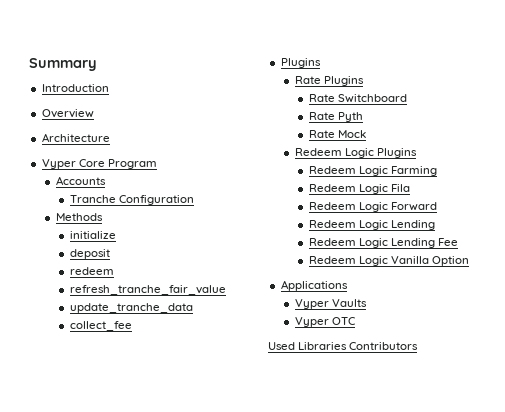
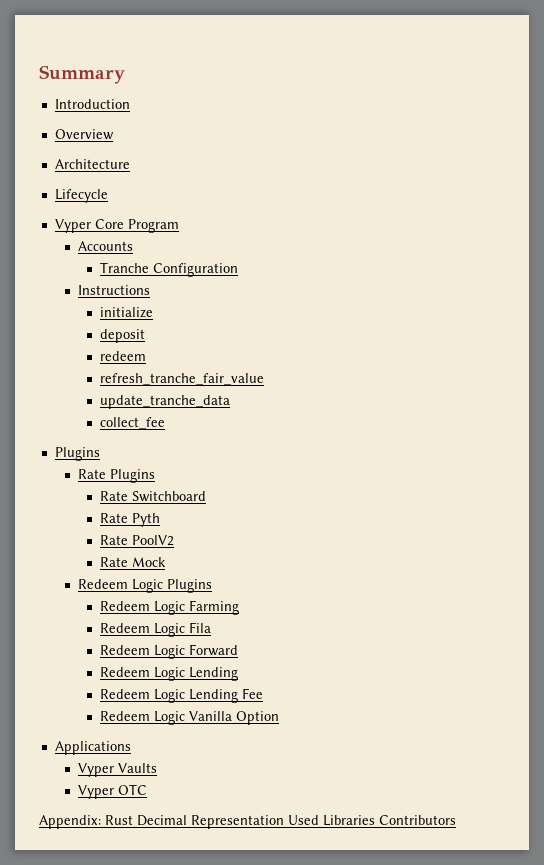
(110, 137) none -> [54,189,108,203] // Lifecycle
[55,213,103,221] Methods -> [77,285,150,295] Instructions
(363, 117) none -> [100,535,175,546] // Rate PoolV2
(355, 321) none -> [39,815,284,829] Appendix: Rust Decimal Representation

